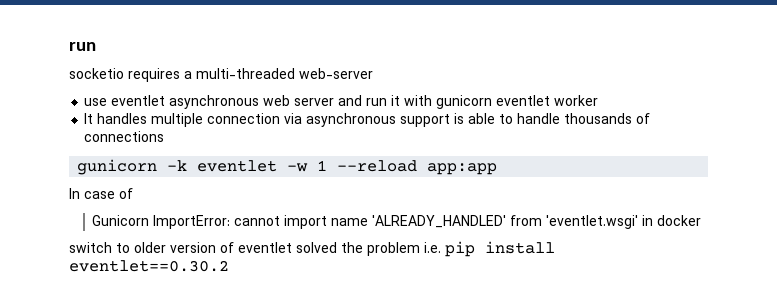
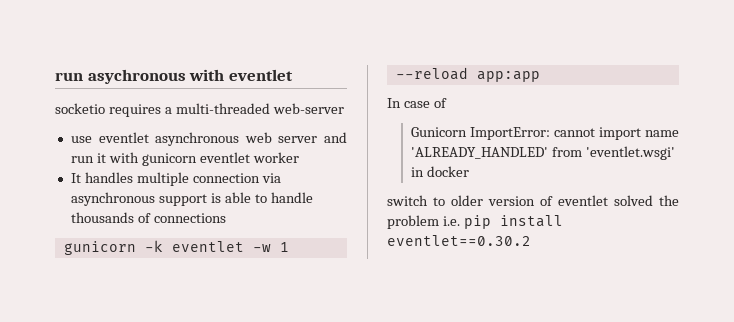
[69,42,96,51] run -> [55,69,293,84] run asychronous with eventlet

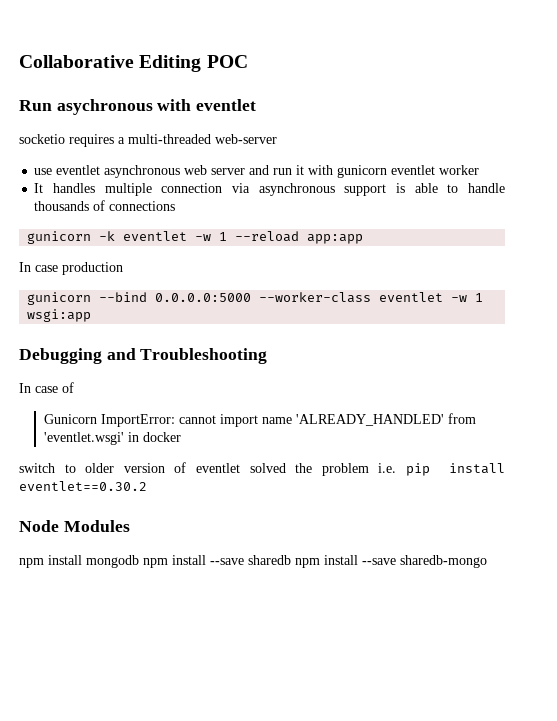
[55,72,83,81] run -> [19,55,248,72] [19,100,52,111] Collaborative Editing POC // Run
(540, 76) none -> [19,262,123,275] [27,292,484,305] [27,309,92,322] [19,348,268,364] // In case production // gunicorn --bind 0.0.0.0:5000 --worker-class eventlet -w 1 wsgi:app // Debugging and Troubleshooting
(531, 240) none -> [19,520,130,532] [19,555,487,568] // Node Modules // npm install mongodb npm install --save sharedb npm install --save sharedb-mongo

